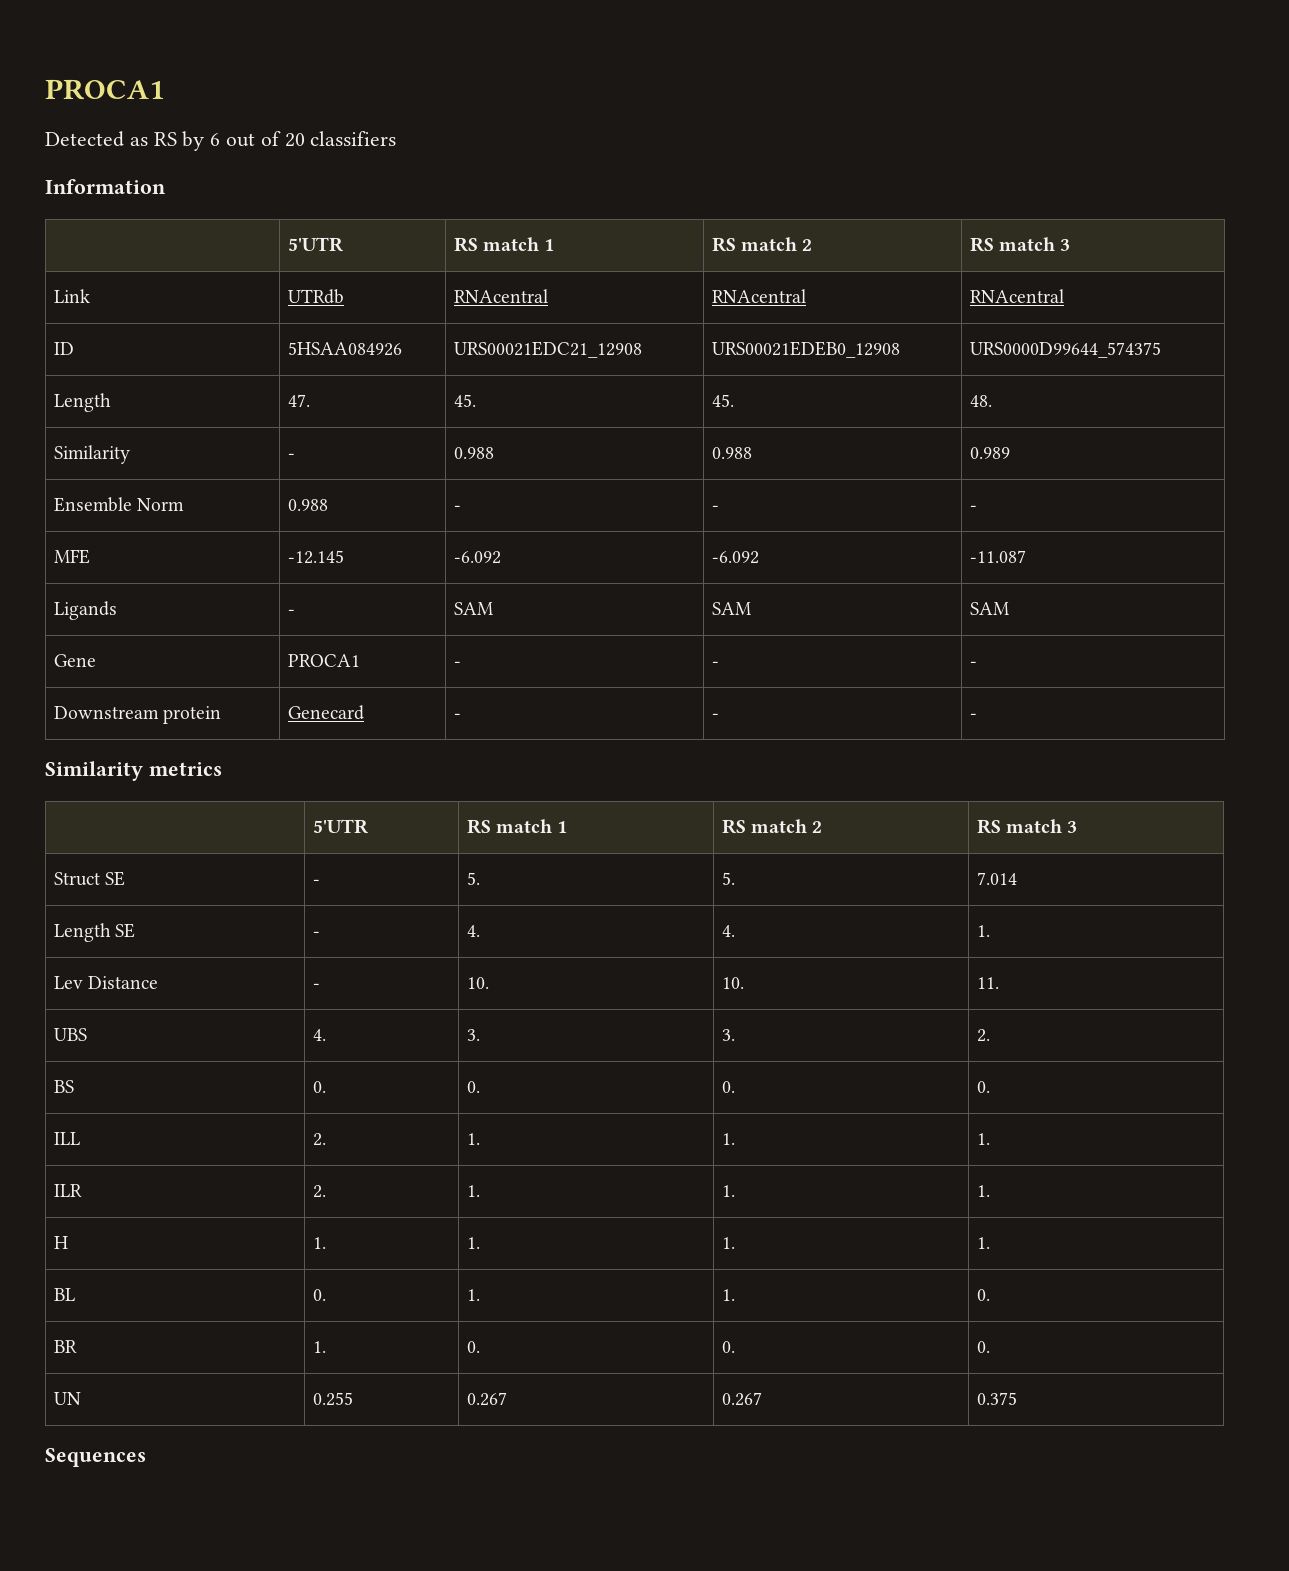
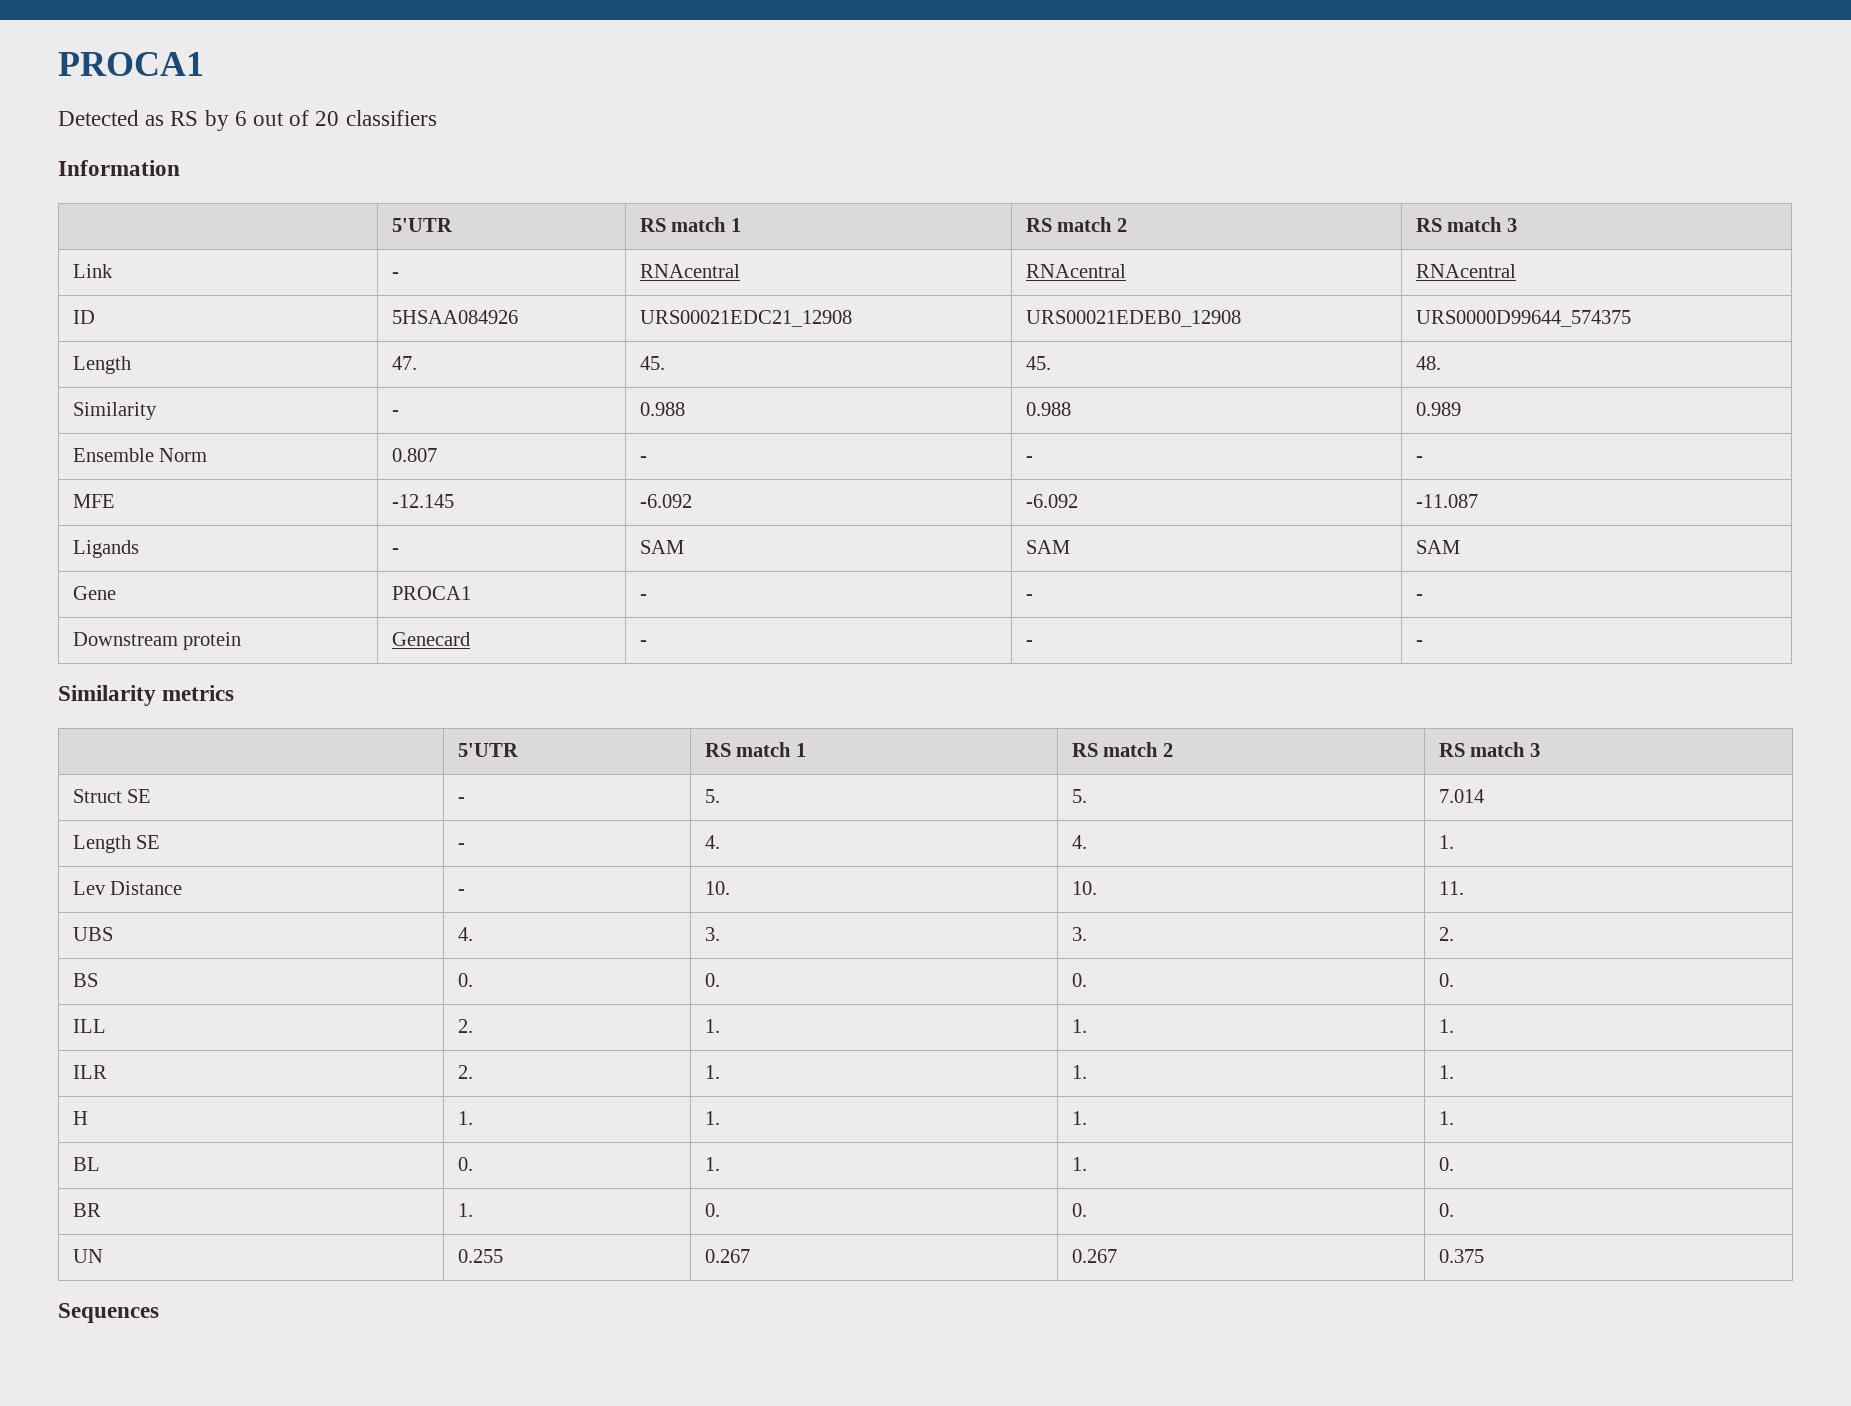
[287,289,344,304] UTRdb -> [391,272,399,278] -
[287,499,328,511] 0.988 -> [391,448,437,462] 0.807

